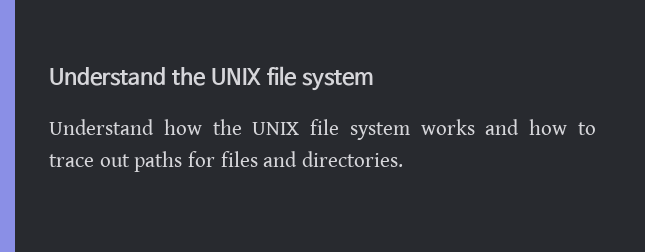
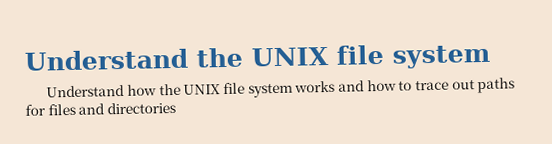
[302,151,404,167] directories. -> [106,101,176,115] directories

